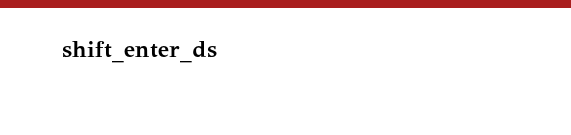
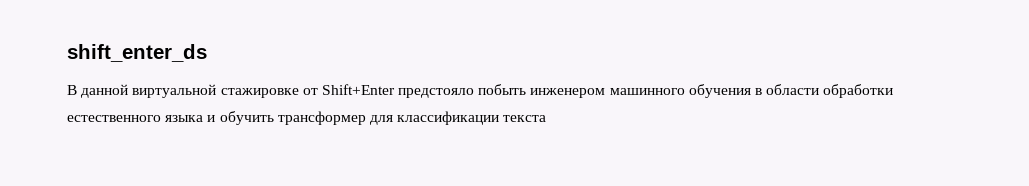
(217, 52) none -> [67,84,894,98] [67,111,547,125] // В данной виртуальной стажировке от Shift+Enter предстояло побыть инженером машинного обучения в области обработки естественного языка и обучить трансформер для классификации текста

